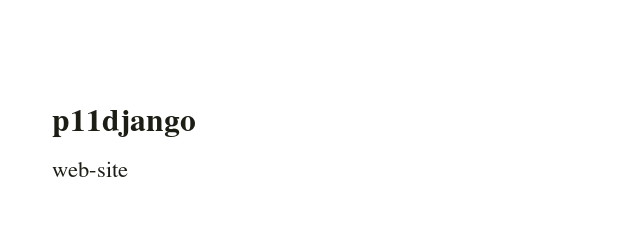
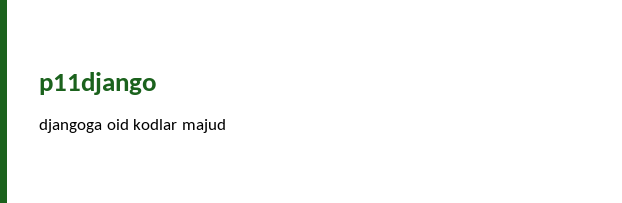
[52,161,128,177] web-site -> [39,119,226,133] djangoga oid kodlar majud

